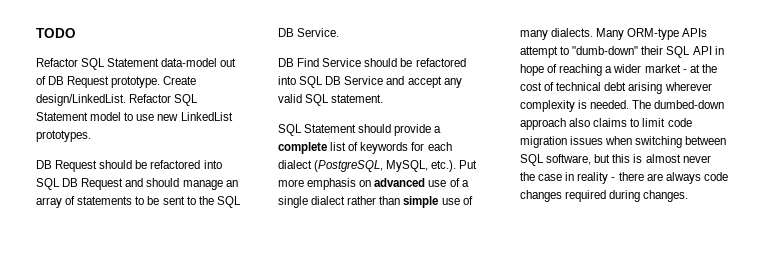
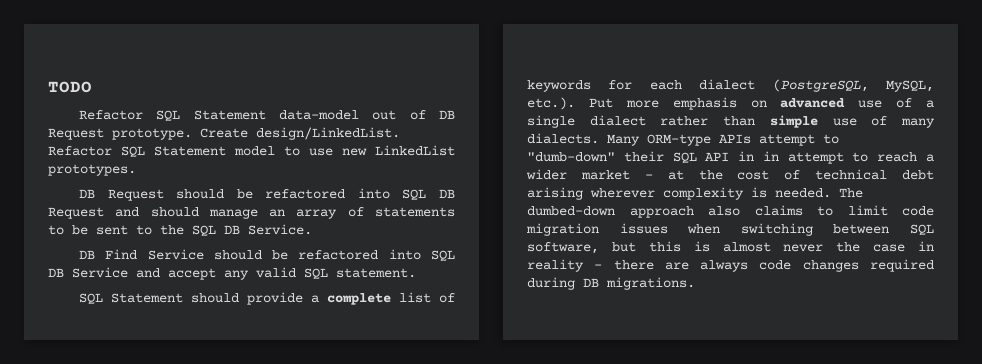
[520,64,603,76] hope of reaching -> [762,151,918,164] in attempt to reach
[643,190,689,202] changes. -> [583,277,695,290] DB migrations.

